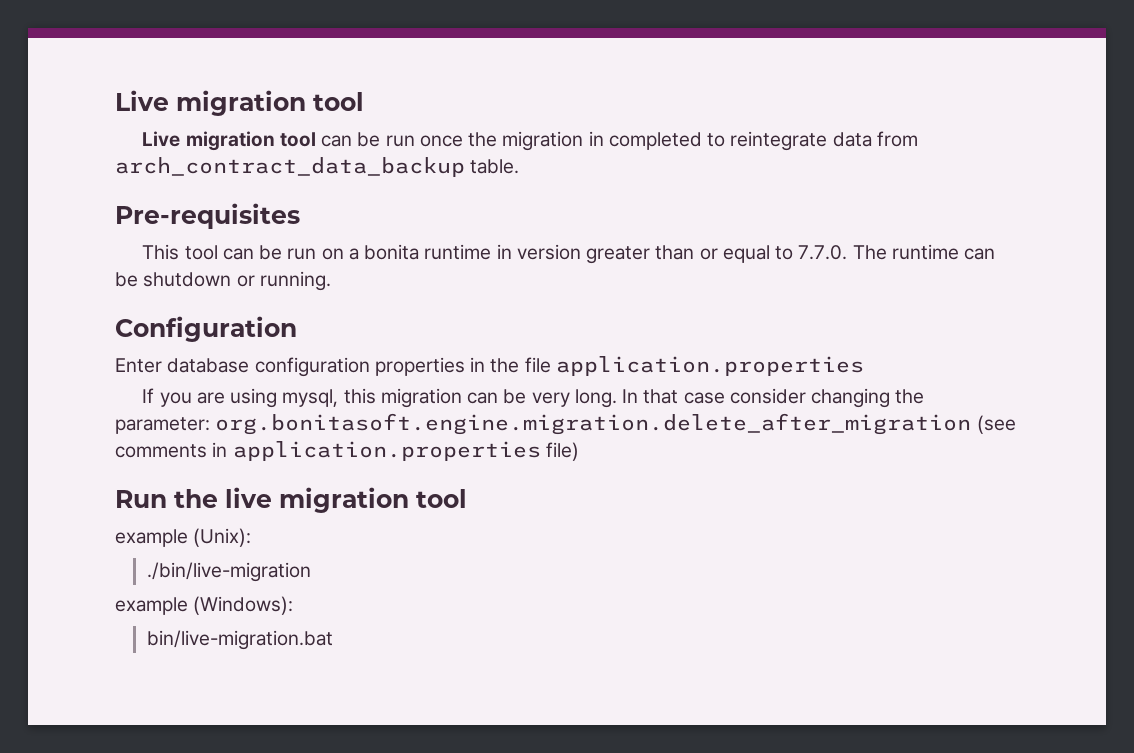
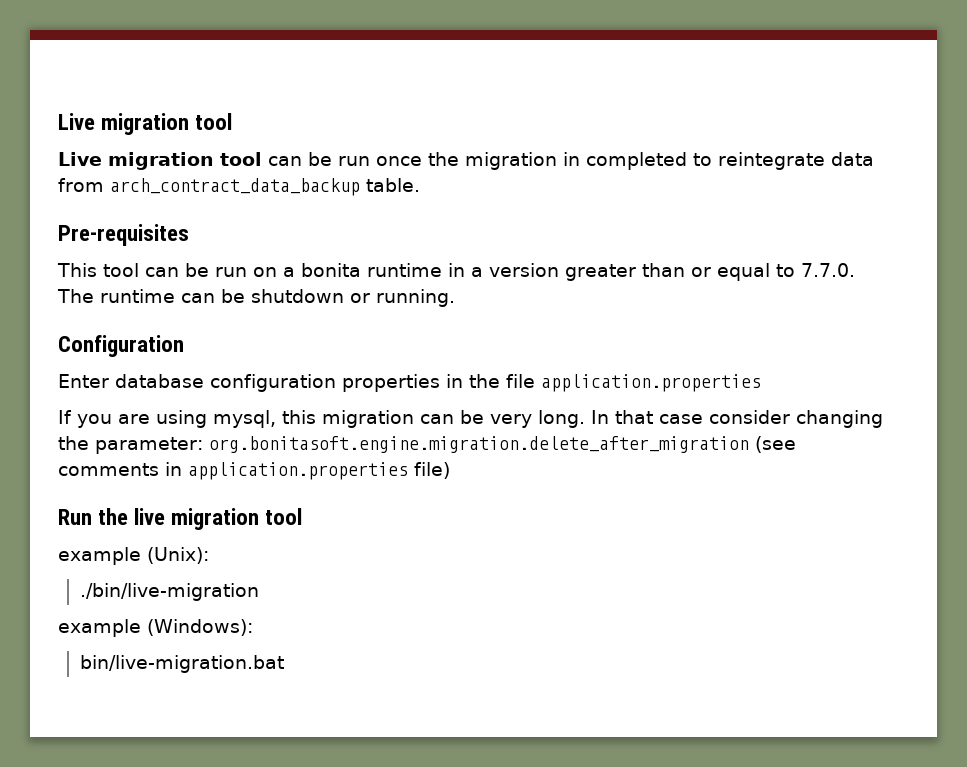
(512, 251) none -> [471,267,483,277] a

